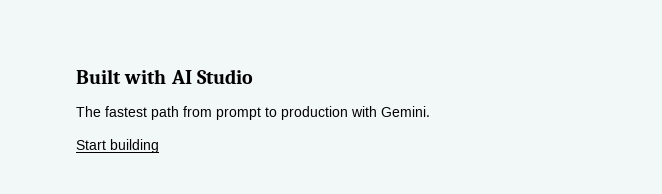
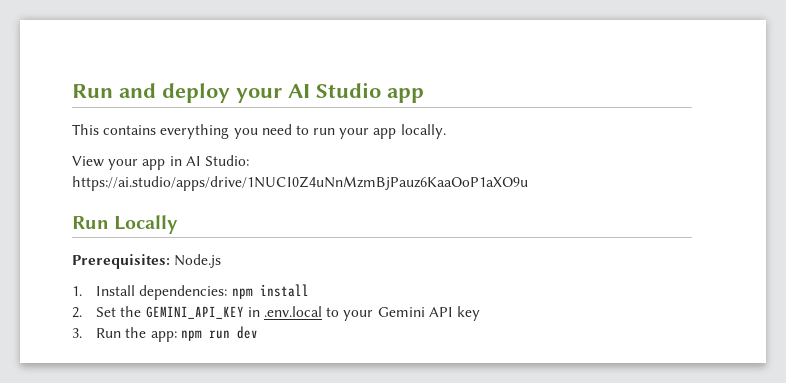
[76,69,254,84] [76,106,430,120] [76,139,159,153] Built with AI Studio // The fastest path from prompt to production with Gemini. // Start building -> [72,82,424,103] [72,124,446,139] [72,155,249,170] [72,176,528,191] [72,215,179,234] [72,254,222,269] [72,284,309,300] [72,306,480,321] [72,326,258,342] Run and deploy your AI Studio app // This contains everything you need to run your app locally. // View your app in AI Studio: https://ai.studio/apps/drive/1NUCI0Z4uNnMzmBjPauz6KaaOoP1aXO9u // Run Locally // Prerequisites: Node.js // 1. Install dependencies: npm install // 2. Set the GEMINI_API_KEY in .env.local to your Gemini API key // 3. Run the app: npm run dev

